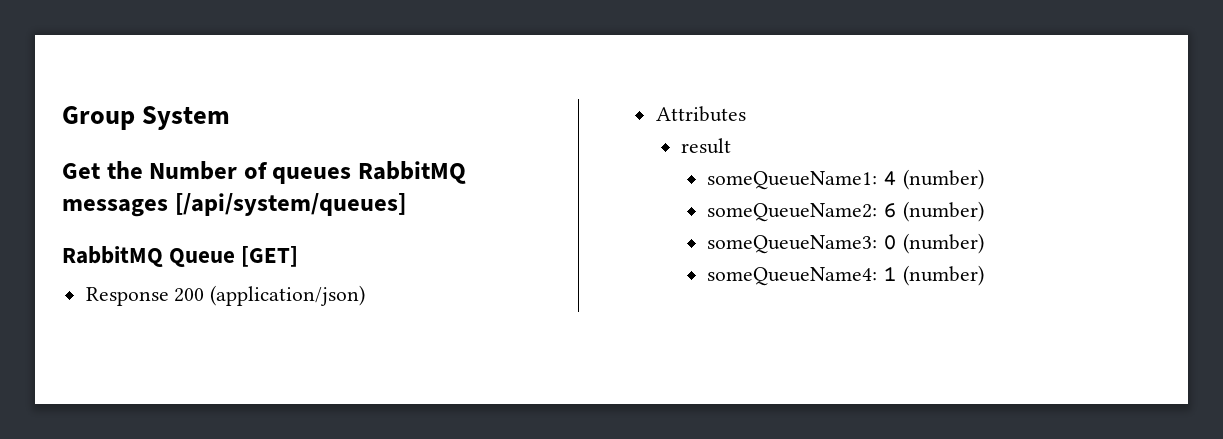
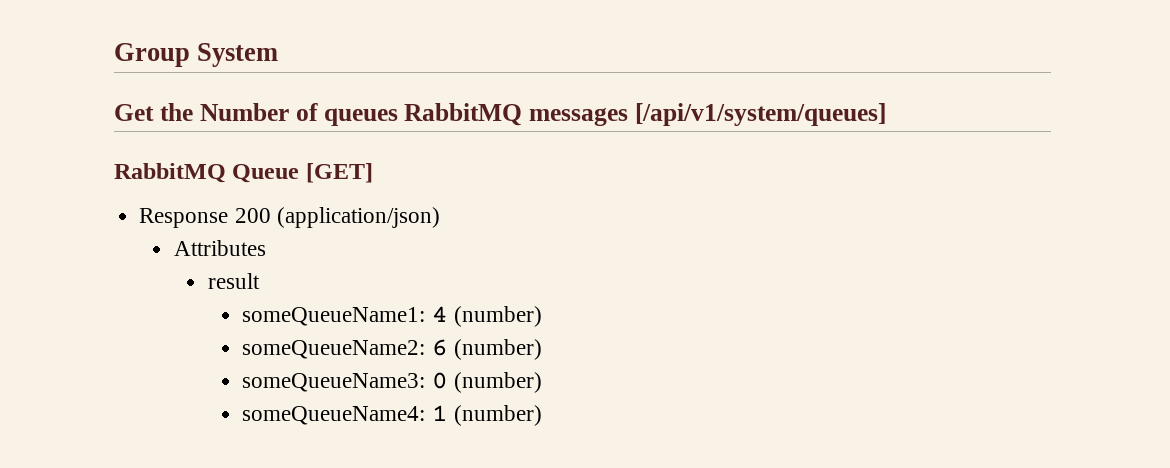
[174,193,406,216] [/api/system/queues] -> [635,103,887,126] [/api/v1/system/queues]

